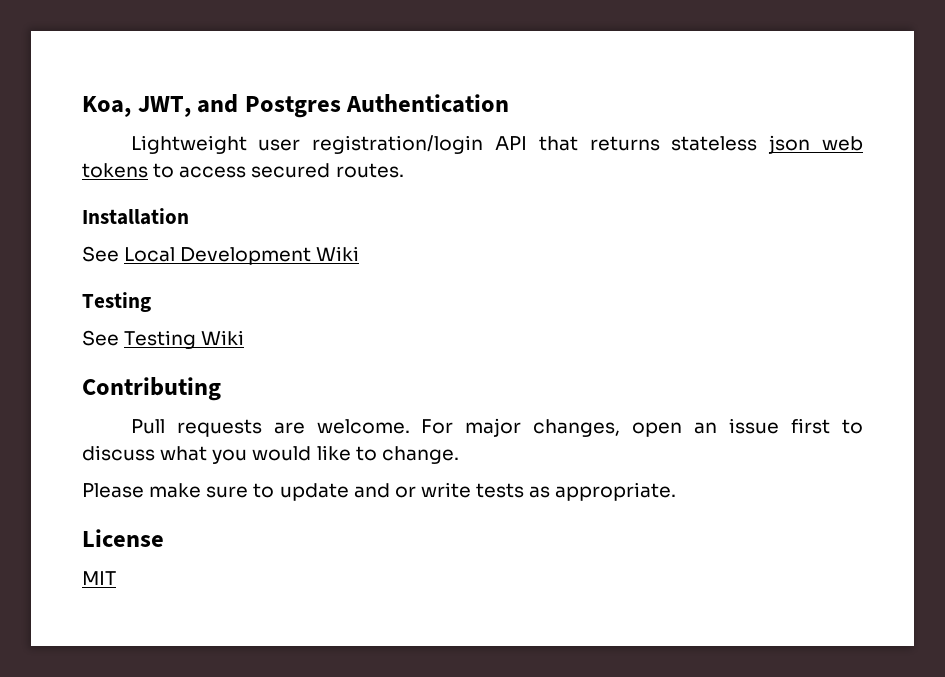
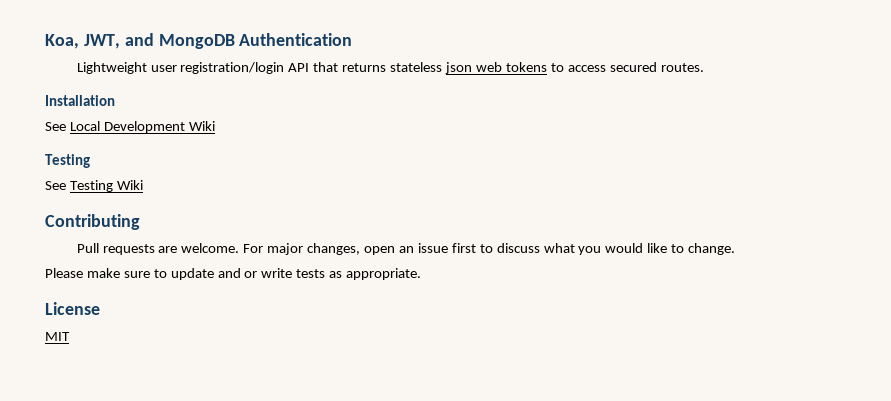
[244,96,341,118] Postgres -> [158,34,235,49] MongoDB

